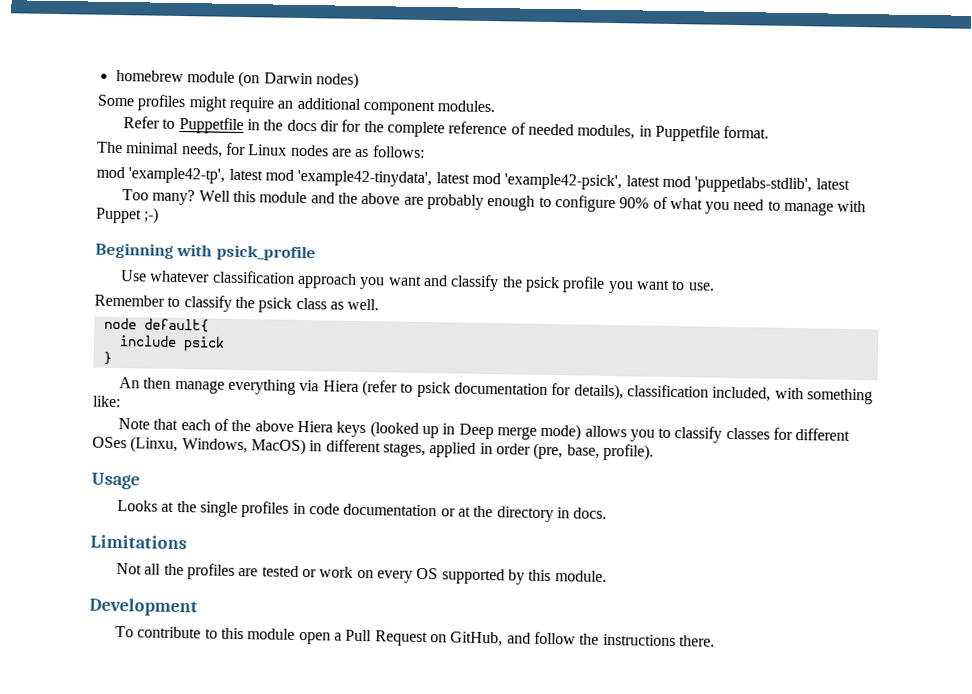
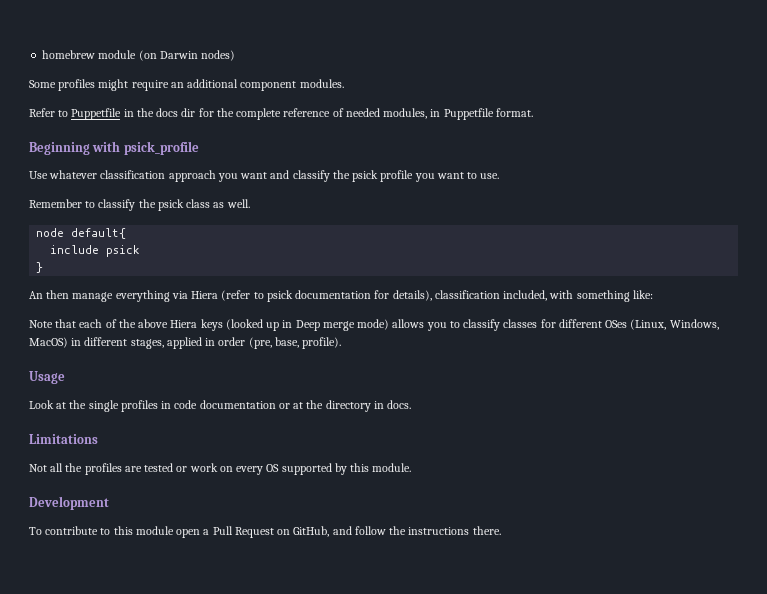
[97,141,425,158] [96,166,850,194] [122,189,867,216] [95,207,160,224] // The minimal needs, for Linux nodes are as follows: // mod 'example42-tp', latest mod 'example42-tinydata', latest mod 'example42-psick', latest mod 'puppetlabs-stdlib', latest // Too many? Well this module and the above are probably enough to configure 90% of what you need to manage with Puppet ;-) -> (533, 112) none
[130,436,179,454] (Linxu, -> [630,319,667,330] (Linux,
[117,500,159,512] Looks -> [29,400,54,409] Look

